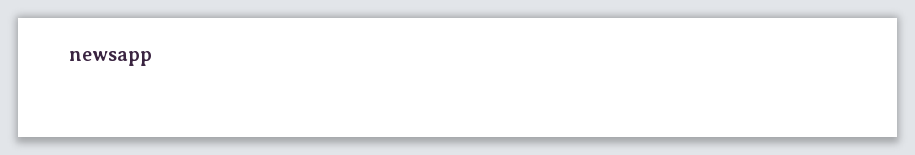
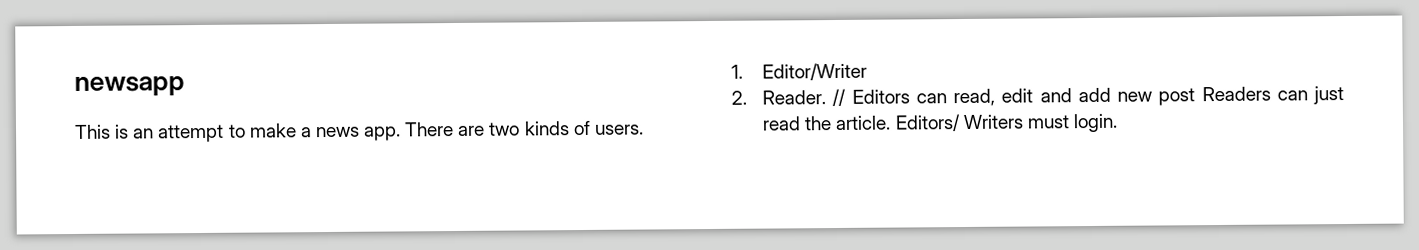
(152, 58) none -> [74,120,644,143] [731,62,868,81] [731,86,1344,107] [762,113,1118,133] // This is an attempt to make a news app. There are two kinds of users. // 1. Editor/Writer // 2. Reader. // Editors can read, edit and add new post Readers can just read the article. Editors/ Writers must login.

